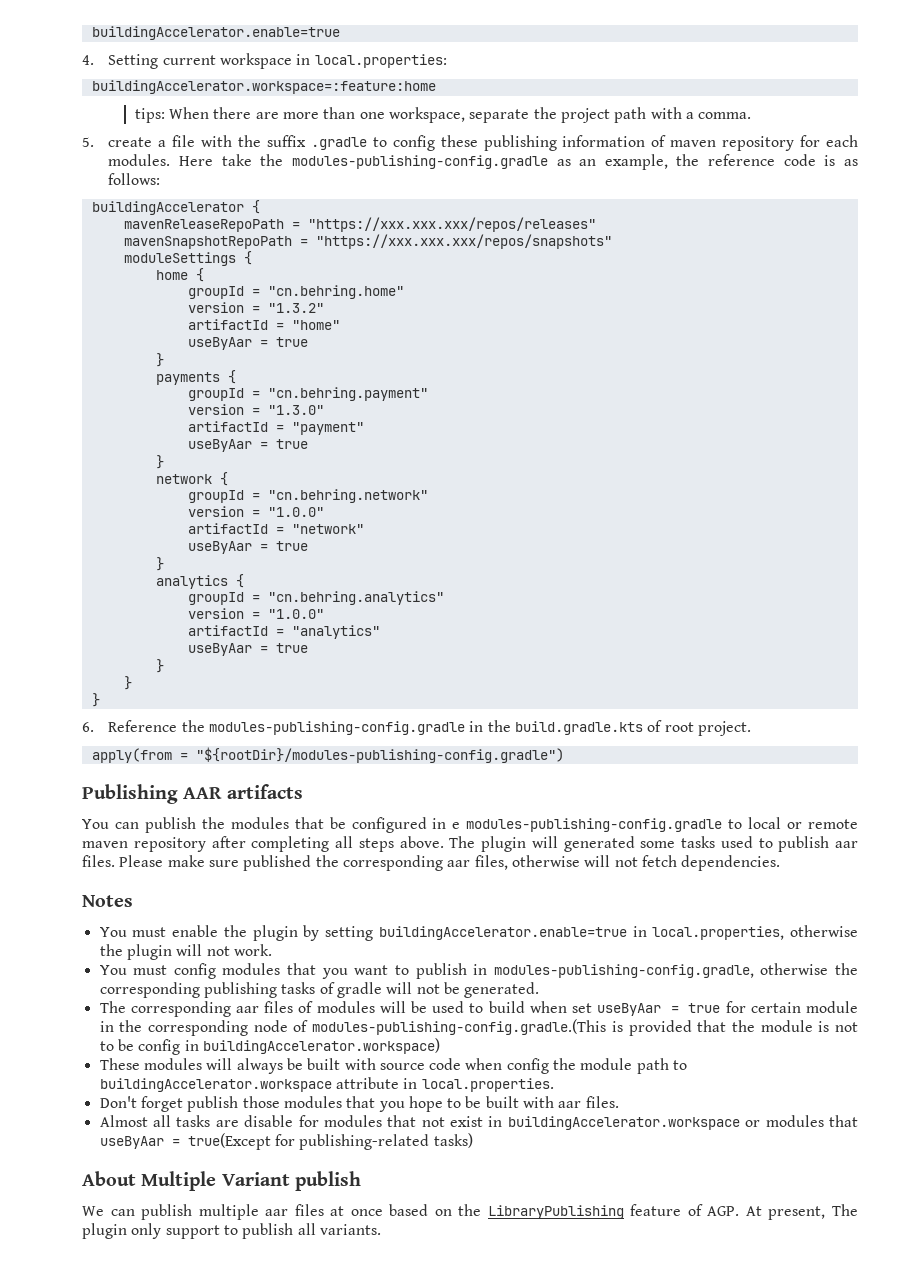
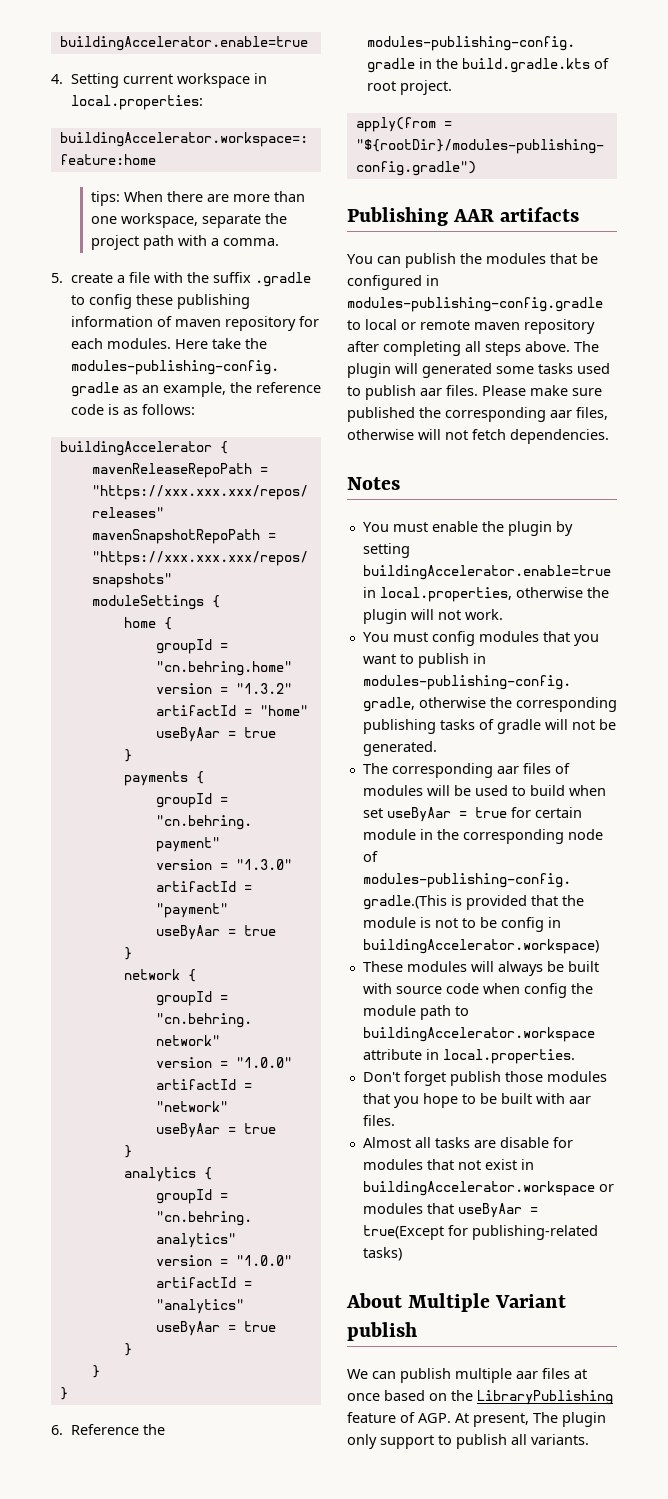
[452,822,461,829] e -> (439, 280) none

